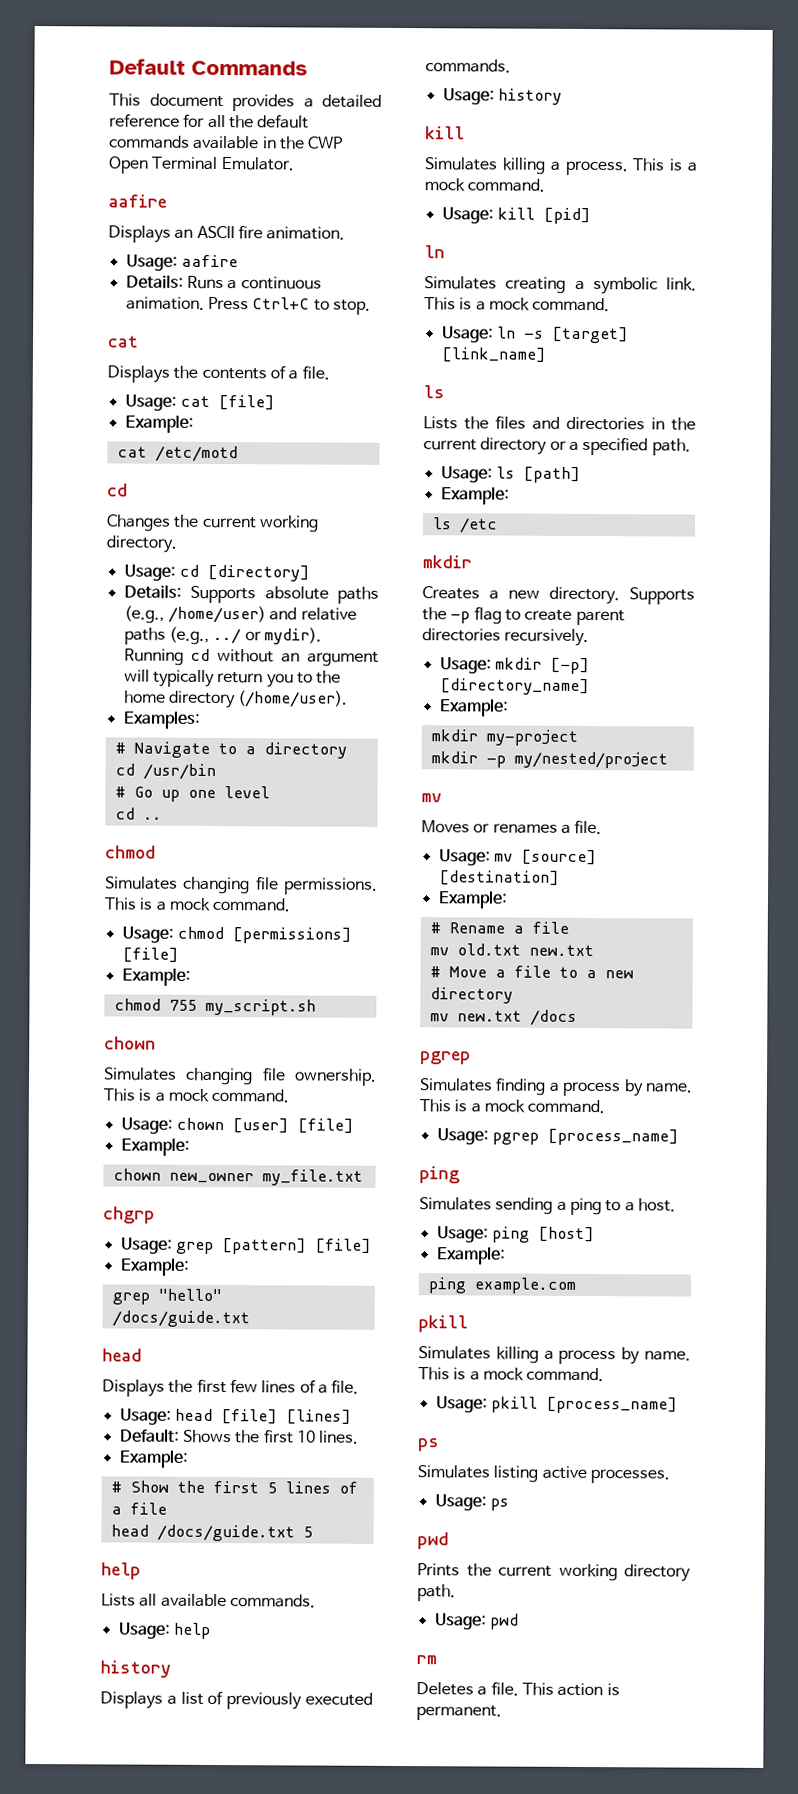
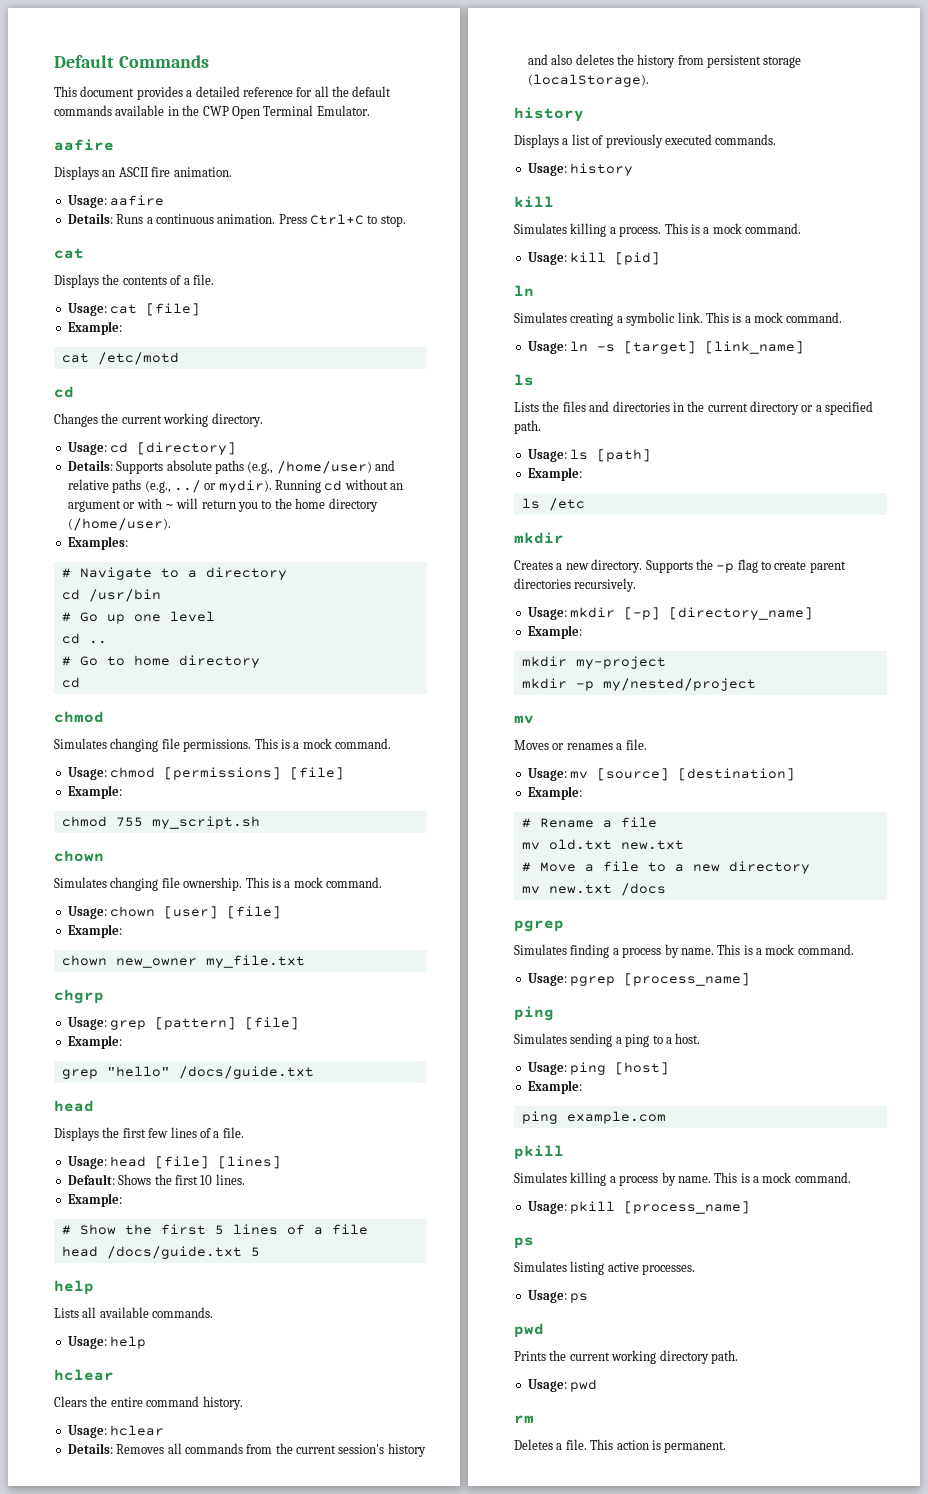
[123,669,215,687] will typically -> [123,498,199,509] or with ~ will
(162, 818) none -> [61,655,260,668] [61,677,80,688] // # Go to home directory // cd
(211, 1630) none -> [54,1369,114,1381] [54,1396,243,1410] [67,1425,165,1438] [67,1443,426,1457] [527,54,802,68] [527,74,649,87] // hclear // Clears the entire command history. // Usage: hclear // Details: Removes all commands from the current session's history and also deletes the history from persistent storage (localStorage).

